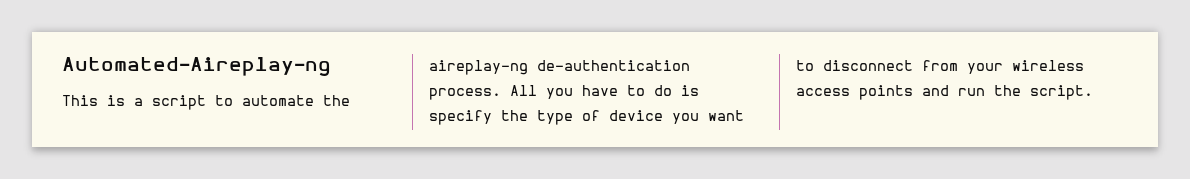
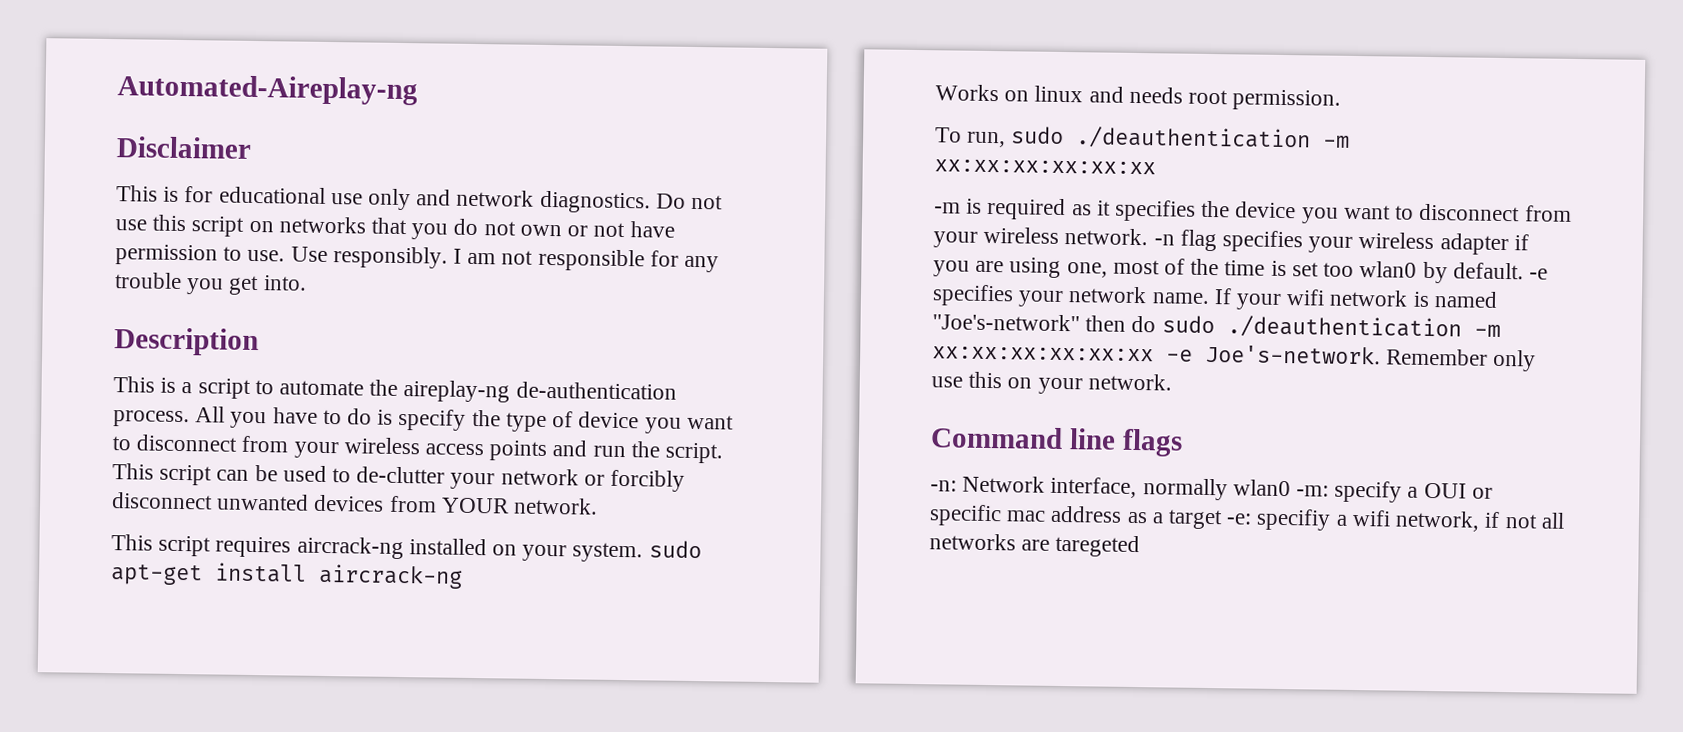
(331, 66) none -> [116,136,252,159] [116,185,724,214] [115,214,675,240] [115,244,720,273] [114,272,307,296] [114,327,259,357] // Disclaimer // This is for educational use only and network diagnostics. Do not use this script on networks that you do not own or not have permission to use. Use responsibly. I am not responsible for any trouble you get into. // Description
(1093, 92) none -> [112,463,686,492] [111,492,599,515] [111,534,702,563] [110,562,463,589] [935,84,1342,111] [935,126,1351,151] [934,159,1156,175] [934,197,1572,224] [933,226,1529,256] [933,257,1548,284] [932,284,1498,310] [932,313,1501,340] [932,344,1537,372] [931,371,1172,395] [930,426,1183,457] [930,475,1493,503] [929,504,1565,532] [929,533,1141,558] This script can be used to de-clutter your network or forcibly disconnect unwanted devices from YOUR network. // This script requires aircrack-ng installed on your system. sudo apt-get install aircrack-ng // Works on linux and needs root permission. // To run, sudo ./deauthentication -m xx:xx:xx:xx:xx:xx // -m is required as it specifies the device you want to disconnect from your wireless network. -n flag specifies your wireless adapter if you are using one, most of the time is set too wlan0 by default. -e specifies your network name. If your wifi network is named "Joe's-network" then do sudo ./deauthentication -m xx:xx:xx:xx:xx:xx -e Joe's-network. Remember only use this on your network. // Command line flags // -n: Network interface, normally wlan0 -m: specify a OUI or specific mac address as a target -e: specifiy a wifi network, if not all networks are taregeted

